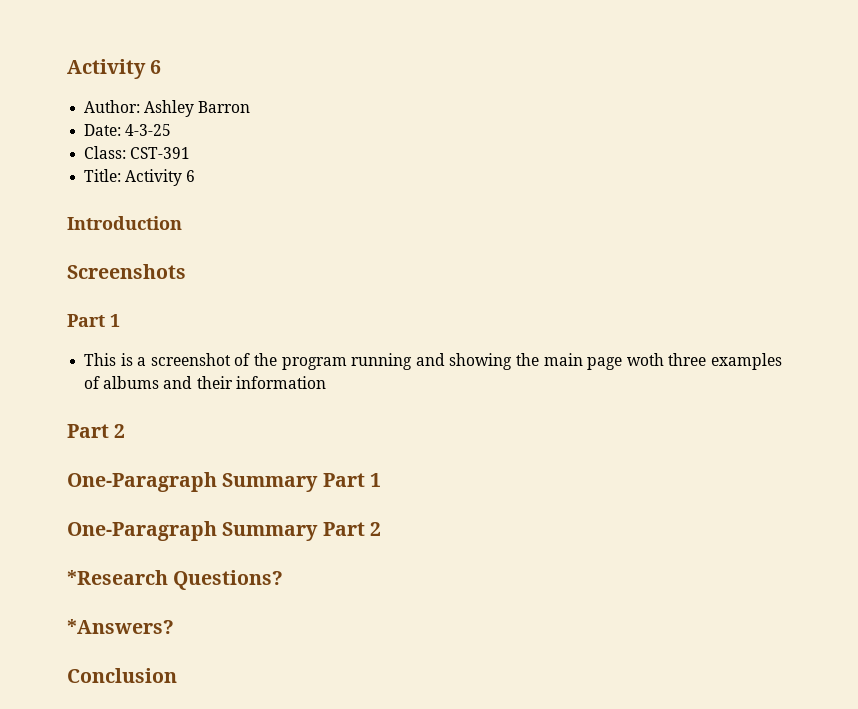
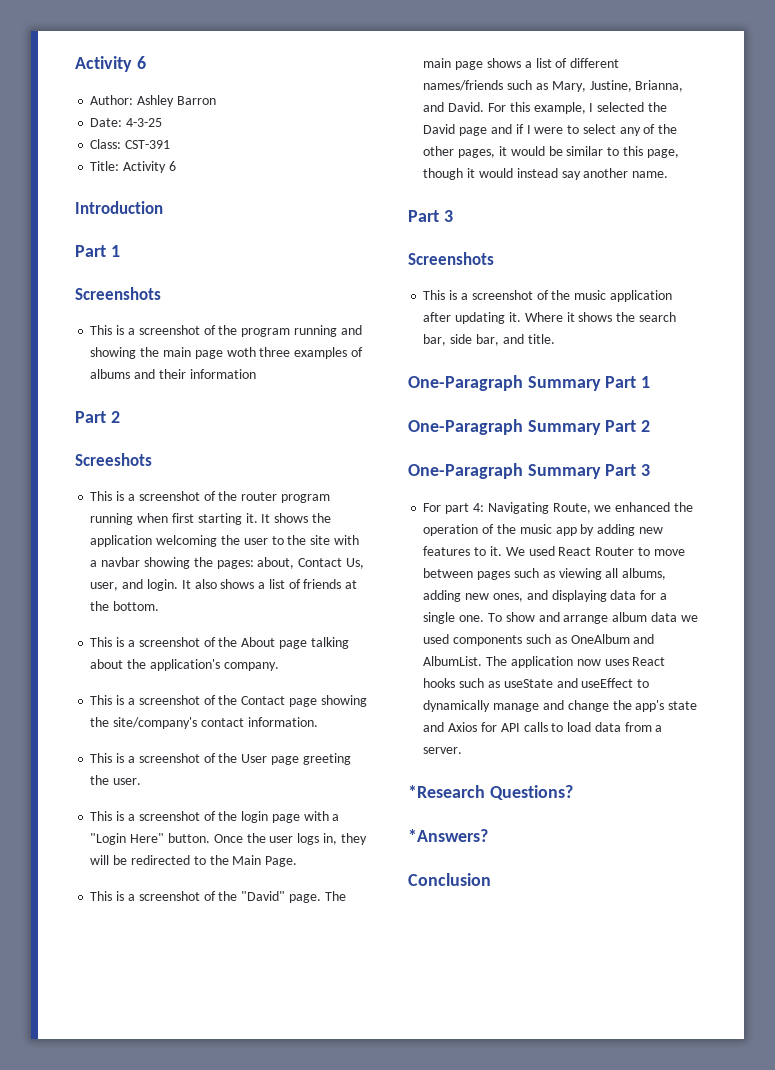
[67,264,186,279] [67,314,120,327] // Screenshots // Part 1 -> [75,245,120,257] [75,287,161,300] // Part 1 // Screenshots
(126, 431) none -> [75,453,152,466] [90,491,330,503] [90,513,331,525] [90,535,359,547] [90,557,364,569] [90,579,358,591] [90,601,160,611] [90,637,349,649] [90,659,279,671] [90,695,367,707] [90,717,318,729] [90,753,351,765] [90,775,142,785] [90,811,340,823] [90,833,367,845] [90,855,298,867] [90,891,346,903] [423,58,620,70] [423,80,684,92] [423,102,667,114] [423,124,678,136] [423,146,679,158] [423,168,669,180] [408,210,453,222] [408,252,494,265] [423,290,672,302] [423,312,676,324] [423,334,555,346] // Screeshots // This is a screenshot of the router program running when first starting it. It shows the application welcoming the user to the site with a navbar showing the pages: about, Contact Us, user, and login. It also shows a list of friends at the bottom. // This is a screenshot of the About page talking about the application's company. // This is a screenshot of the Contact page showing the site/company's contact information. // This is a screenshot of the User page greeting the user. // This is a screenshot of the login page with a "Login Here" button. Once the user logs in, they will be redirected to the Main Page. // This is a screenshot of the "David" page. The main page shows a list of different names/friends such as Mary, Justine, Brianna, and David. For this example, I selected the David page and if I were to select any of the other pages, it would be similar to this page, though it would instead say another name. // Part 3 // Screenshots // This is a screenshot of the music application after updating it. Where it shows the search bar, side bar, and title.
(381, 529) none -> [408,463,651,479] [423,502,693,514] [423,524,663,536] [423,546,685,556] [423,568,667,580] [423,590,667,602] [423,612,698,624] [423,634,655,646] [423,656,666,668] [423,678,650,688] [423,700,698,712] [423,722,663,732] [423,747,463,754] // One-Paragraph Summary Part 3 // For part 4: Navigating Route, we enhanced the operation of the music app by adding new features to it. We used React Router to move between pages such as viewing all albums, adding new ones, and displaying data for a single one. To show and arrange album data we used components such as OneAlbum and AlbumList. The application now uses React hooks such as useState and useEffect to dynamically manage and change the app's state and Axios for API calls to load data from a server.

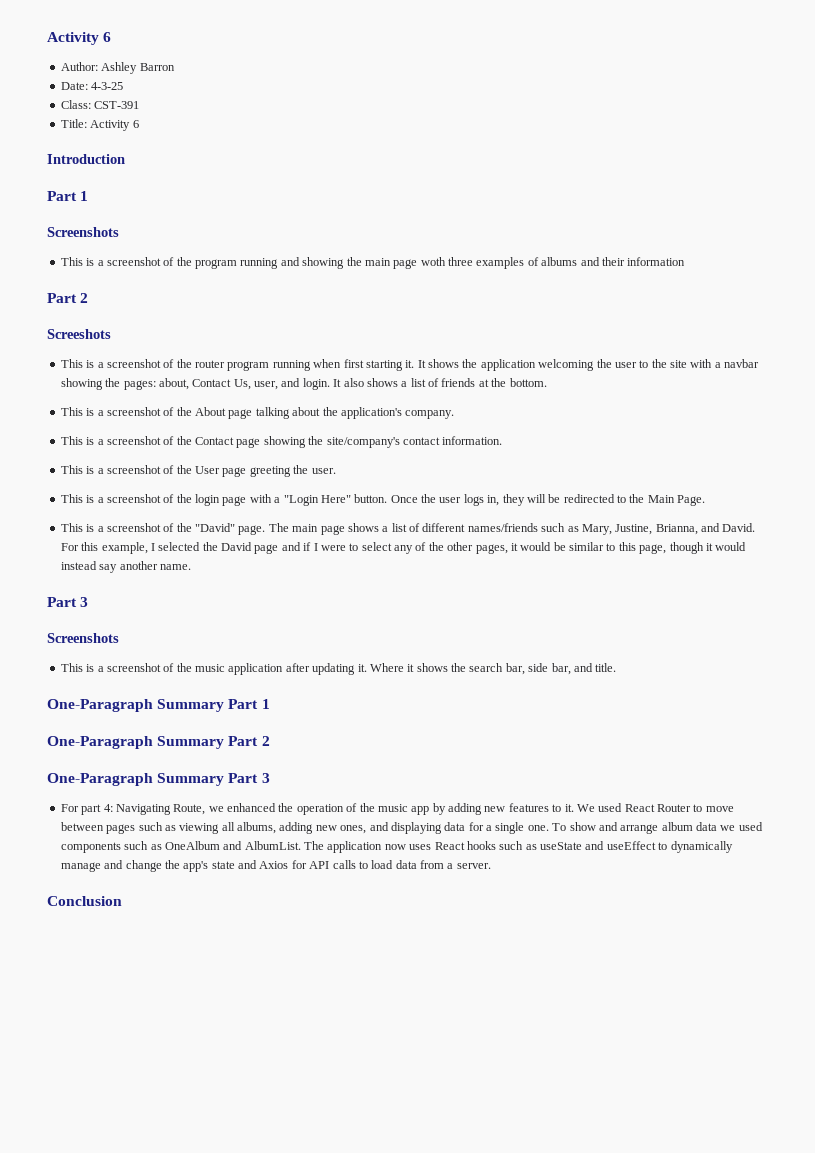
[408,785,573,800] [408,829,488,842] // *Research Questions? // *Answers? -> (491, 866) none

